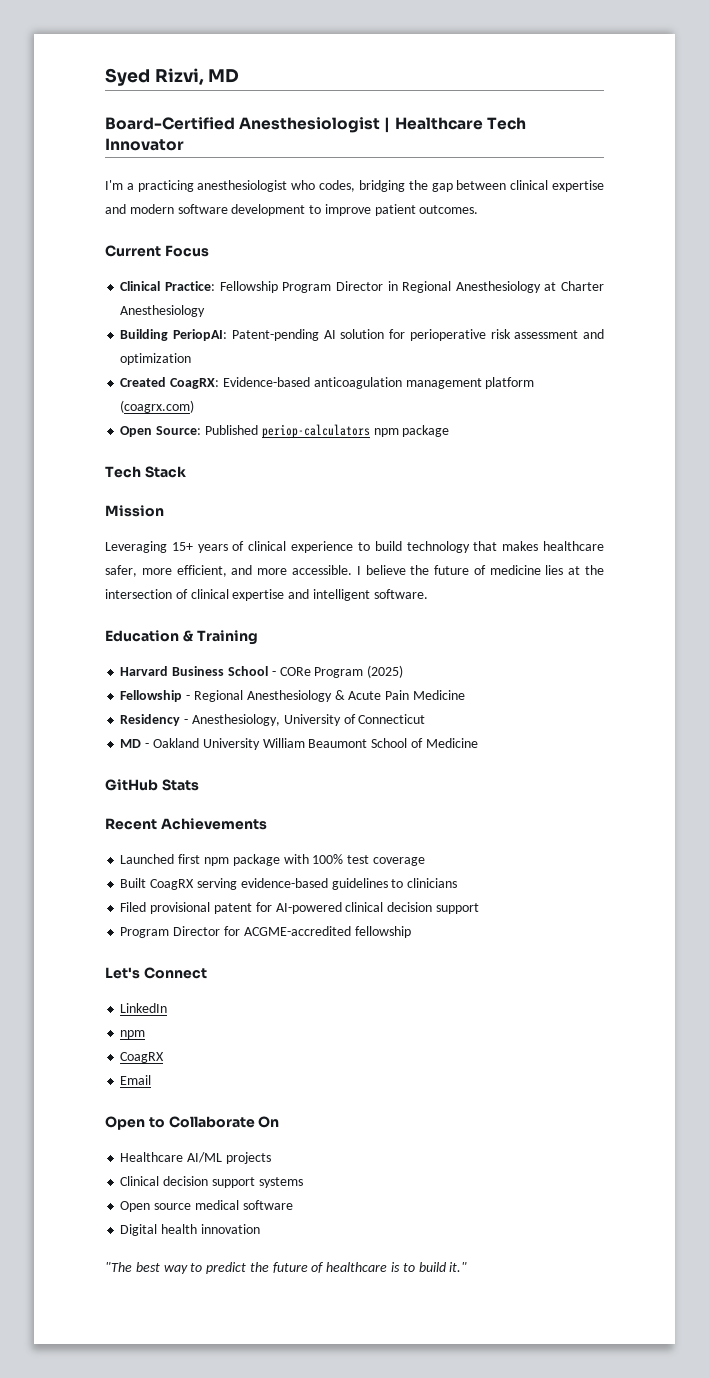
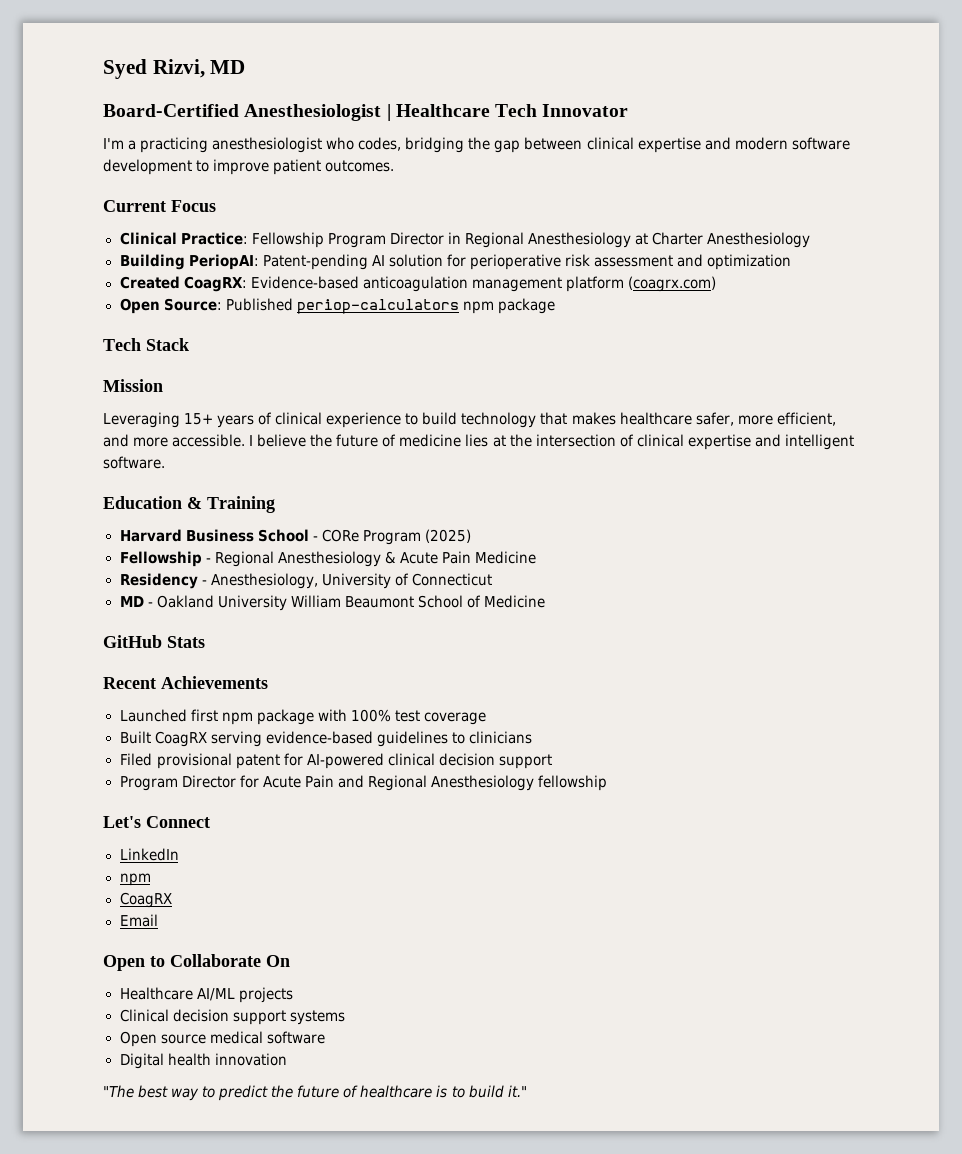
[243,926,351,936] ACGME-accredited -> [262,775,534,791] Acute Pain and Regional Anesthesiology

